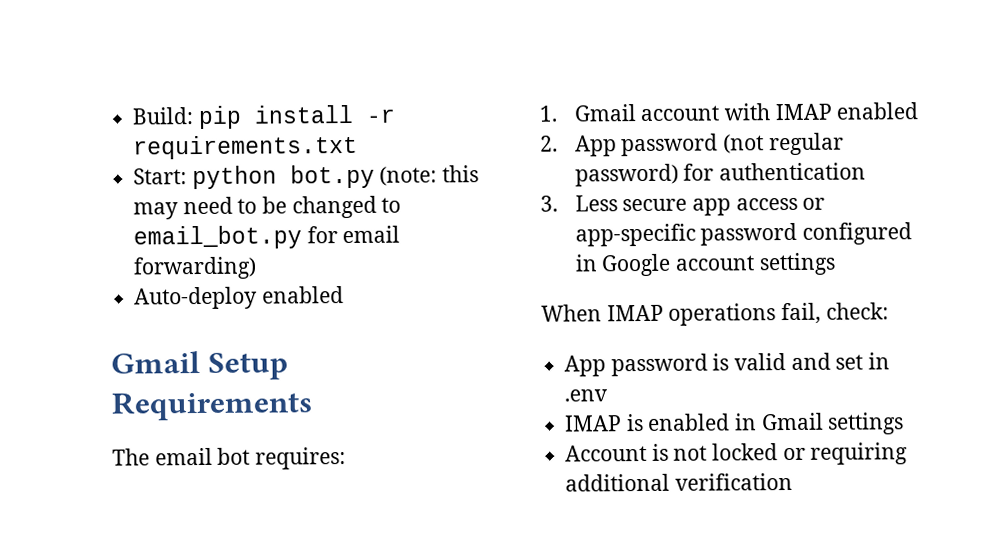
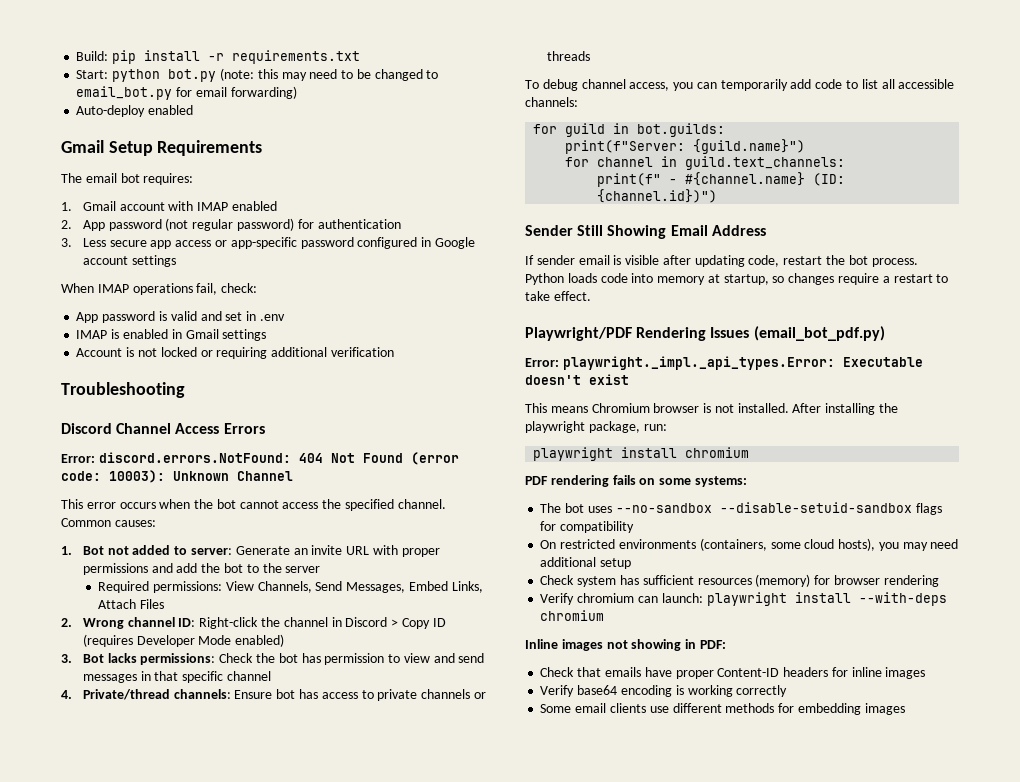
(793, 481) none -> [61,382,185,398] [61,423,265,434] [61,452,459,465] [61,470,293,483] [61,499,446,511] [61,518,156,527] [61,545,440,557] [82,563,321,575] [98,581,483,593] [98,599,165,609] [61,617,446,629] [82,634,285,647] [61,653,485,665] [82,671,271,683] [61,689,486,701] [546,51,590,61] [525,79,955,91] [525,97,578,107] [533,123,726,137] [565,139,806,154] [565,156,846,170] [597,172,846,187] [597,189,718,203] [525,225,766,239] [525,255,918,267] [525,273,949,285] [525,291,591,301] [525,326,885,341] [525,356,923,370] [525,374,629,385] [525,403,899,415] [525,421,667,433] [533,447,750,461] [525,475,747,487] [540,502,942,515] [540,521,635,533] [540,538,959,551] [540,557,632,569] [540,574,939,587] [540,592,947,606] [540,610,605,621] [525,639,726,651] [540,667,926,679] [540,685,788,697] [540,703,905,715] // Troubleshooting // Discord Channel Access Errors // Error: discord.errors.NotFound: 404 Not Found (error code: 10003): Unknown Channel // This error occurs when the bot cannot access the specified channel. Common causes: // 1. Bot not added to server: Generate an invite URL with proper permissions and add the bot to the server // Required permissions: View Channels, Send Messages, Embed Links, Attach Files // 2. Wrong channel ID: Right-click the channel in Discord > Copy ID (requires Developer Mode enabled) // 3. Bot lacks permissions: Check the bot has permission to view and send messages in that specific channel // 4. Private/thread channels: Ensure bot has access to private channels or threads // To debug channel access, you can temporarily add code to list all accessible channels: // for guild in bot.guilds: // print(f"Server: {guild.name}") // for channel in guild.text_channels: // print(f" - #{channel.name} (ID: {channel.id})") // Sender Still Showing Email Address // If sender email is visible after updating code, restart the bot process. Python loads code into memory at startup, so changes require a restart to take effect. // Playwright/PDF Rendering Issues (email_bot_pdf.py) // Error: playwright._impl._api_types.Error: Executable doesn't exist // This means Chromium browser is not installed. After installing the playwright package, run: // playwright install chromium // PDF rendering fails on some systems: // The bot uses --no-sandbox --disable-setuid-sandbox flags for compatibility // On restricted environments (containers, some cloud hosts), you may need additional setup // Check system has sufficient resources (memory) for browser rendering // Verify chromium can launch: playwright install --with-deps chromium // Inline images not showing in PDF: // Check that emails have proper Content-ID headers for inline images // Verify base64 encoding is working correctly // Some email clients use different methods for embedding images

